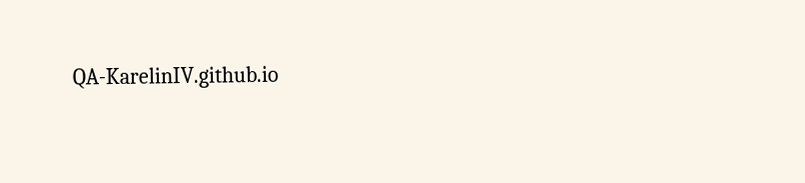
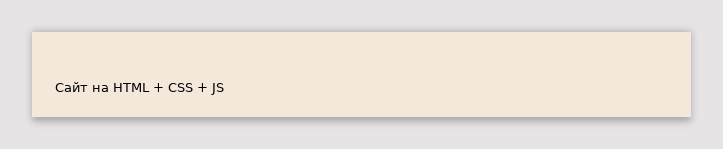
[72,65,279,90] QA-KarelinIV.github.io -> [55,82,224,95] Сайт на HTML + CSS + JS

